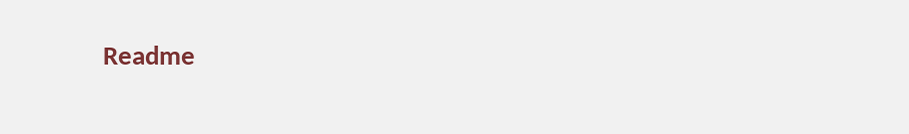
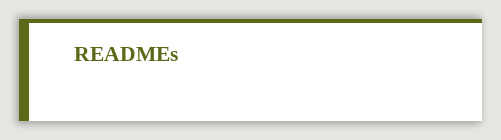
[103,45,196,65] Readme -> [74,47,178,61] READMEs

